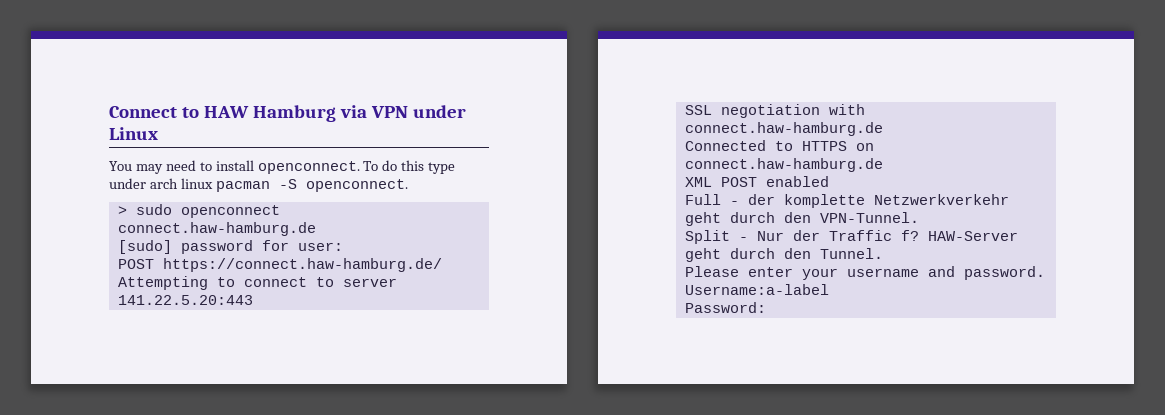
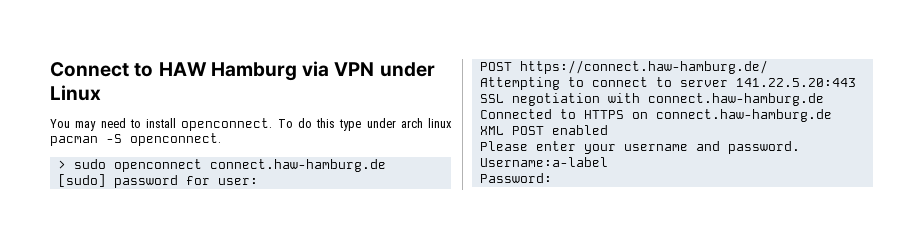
[684,194,1009,208] [684,212,919,226] [684,230,1018,244] [684,248,883,262] // Full - der komplette Netzwerkverkehr geht durch den VPN-Tunnel. // Split - Nur der Traffic f? HAW-Server geht durch den Tunnel. -> (608, 130) none

